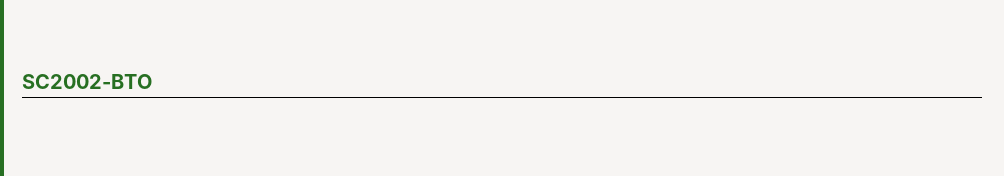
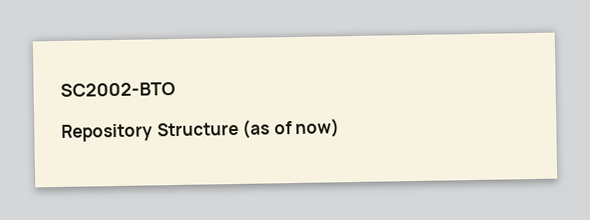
(152, 81) none -> [61,118,341,142] // Repository Structure (as of now)

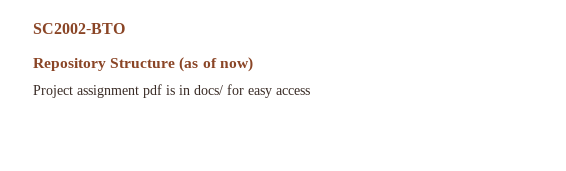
(341, 128) none -> [33,84,310,98] // Project assignment pdf is in docs/ for easy access

